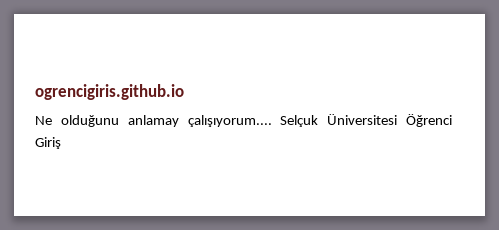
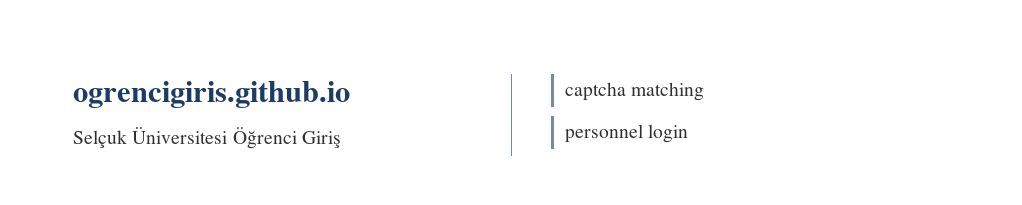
[35,115,272,127] Ne olduğunu anlamay çalışıyorum.... -> (350, 94) none
(61, 143) none -> [565,82,705,101] [565,124,689,143] // captcha matching // personnel login

